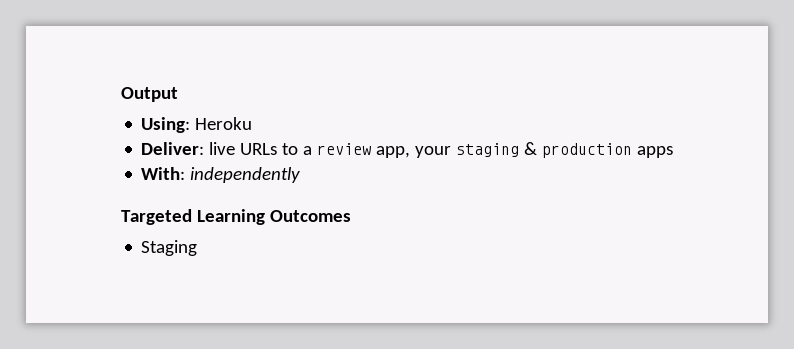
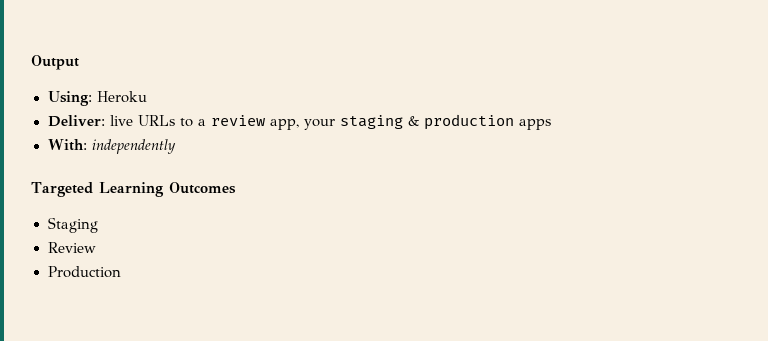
(198, 248) none -> [47,242,96,253] [47,266,121,278] // Review // Production

